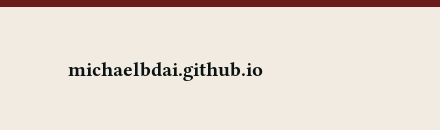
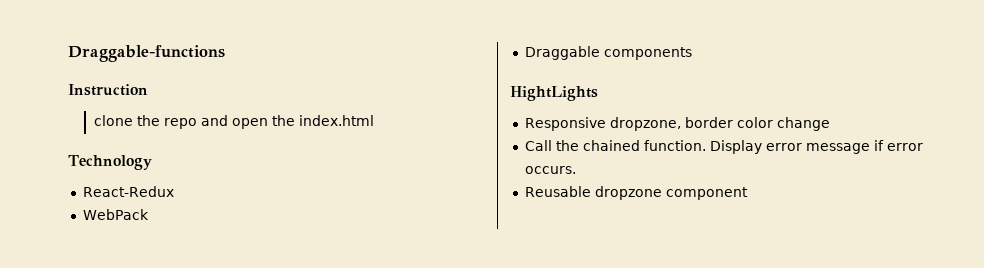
[68,62,263,81] michaelbdai.github.io -> [68,45,225,62] [68,84,148,96] [93,115,374,129] [68,155,152,170] [82,186,174,197] [82,209,149,220] [524,46,692,60] [510,86,598,101] [524,117,830,131] [524,140,923,154] [524,166,576,174] [524,186,748,200] Draggable-functions // Instruction // clone the repo and open the index.html // Technology // React-Redux // WebPack // Draggable components // HightLights // Responsive dropzone, border color change // Call the chained function. Display error message if error occurs. // Reusable dropzone component

